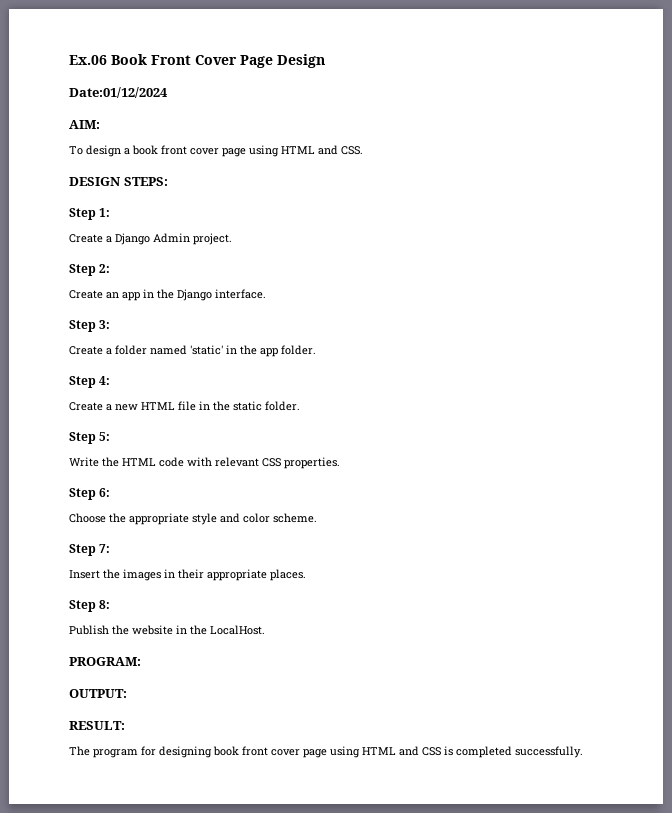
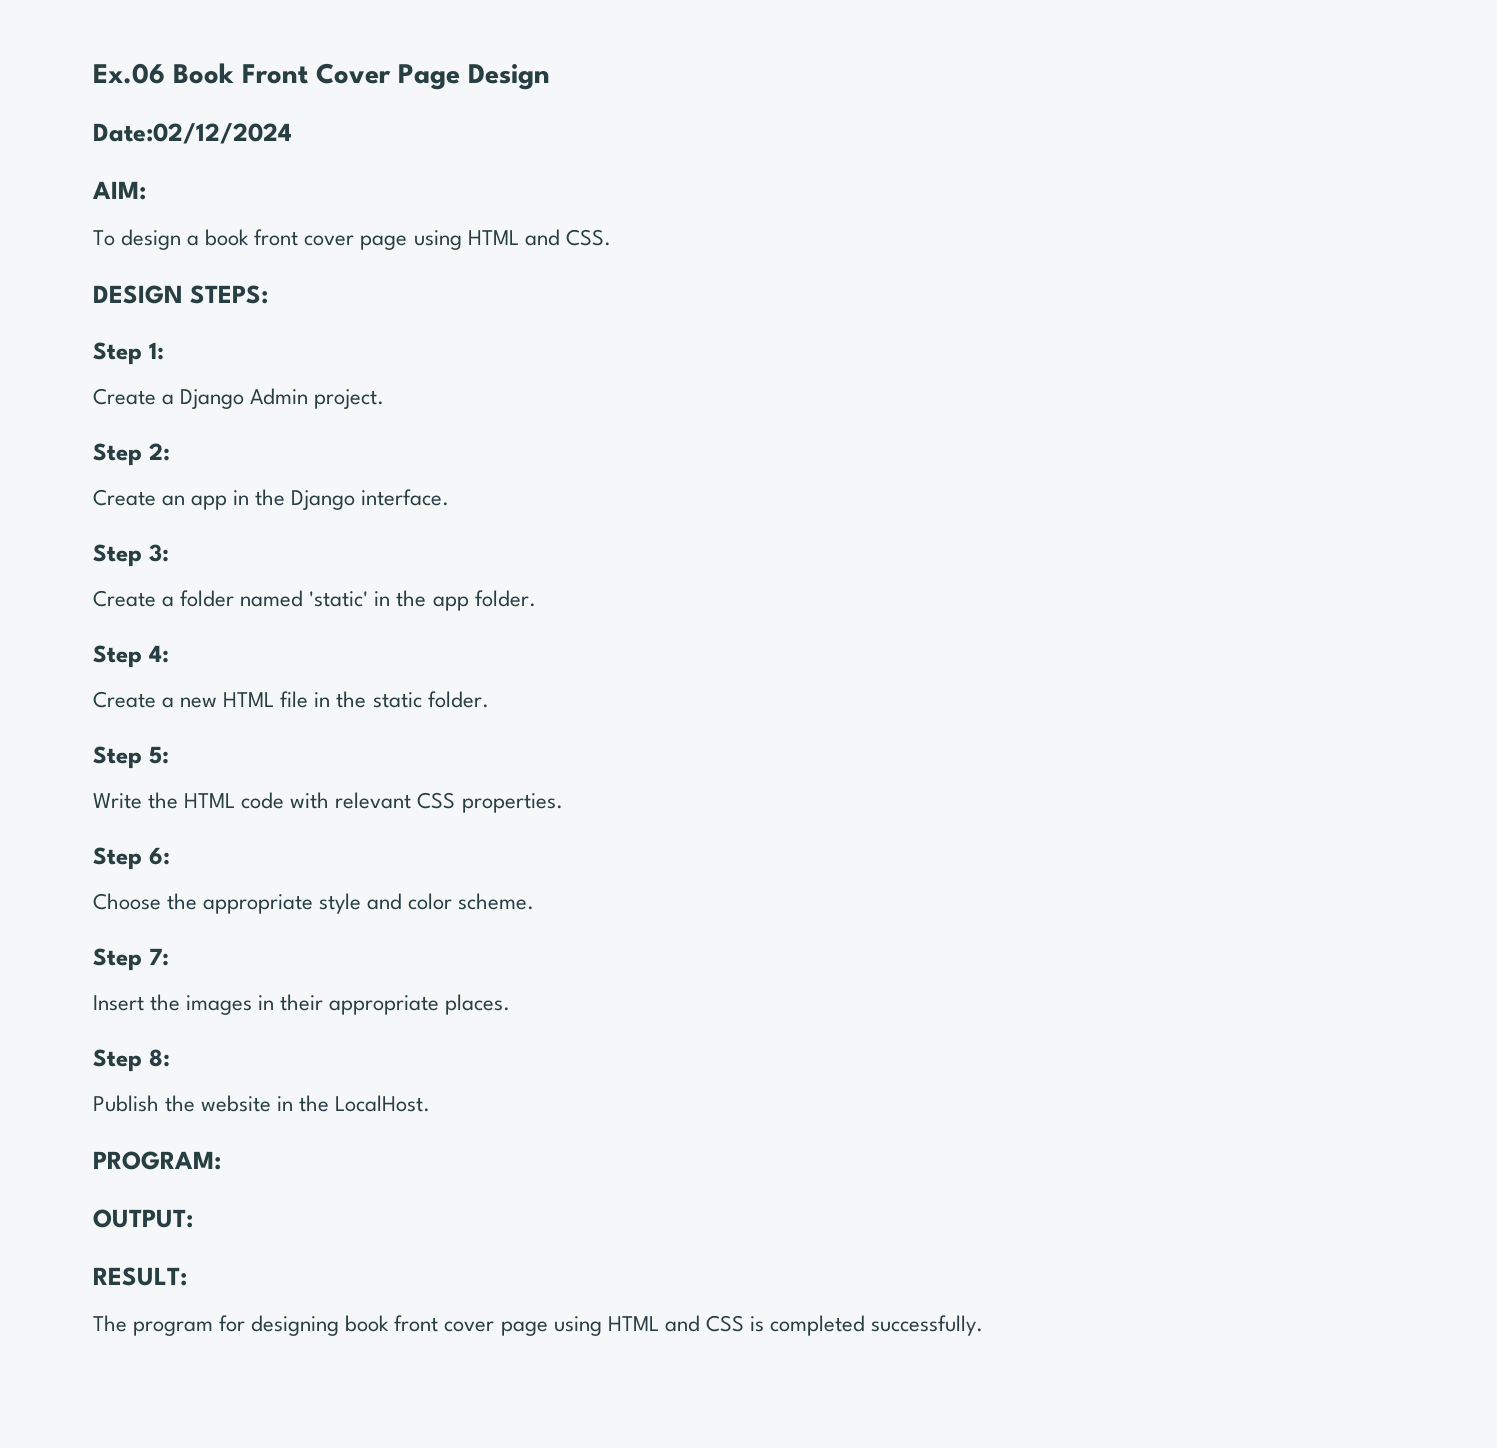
[69,87,168,98] Date:01/12/2024 -> [93,123,292,144] Date:02/12/2024

